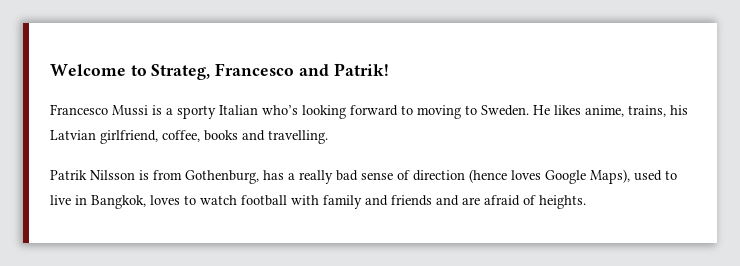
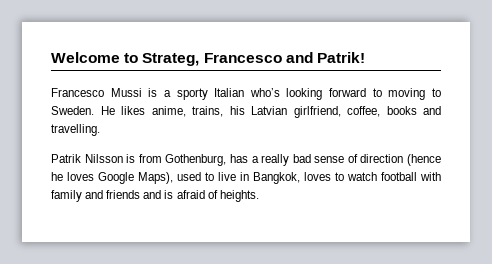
(507, 176) none -> [51,172,63,181] he
[462,197,480,205] are -> [164,190,174,199] is

